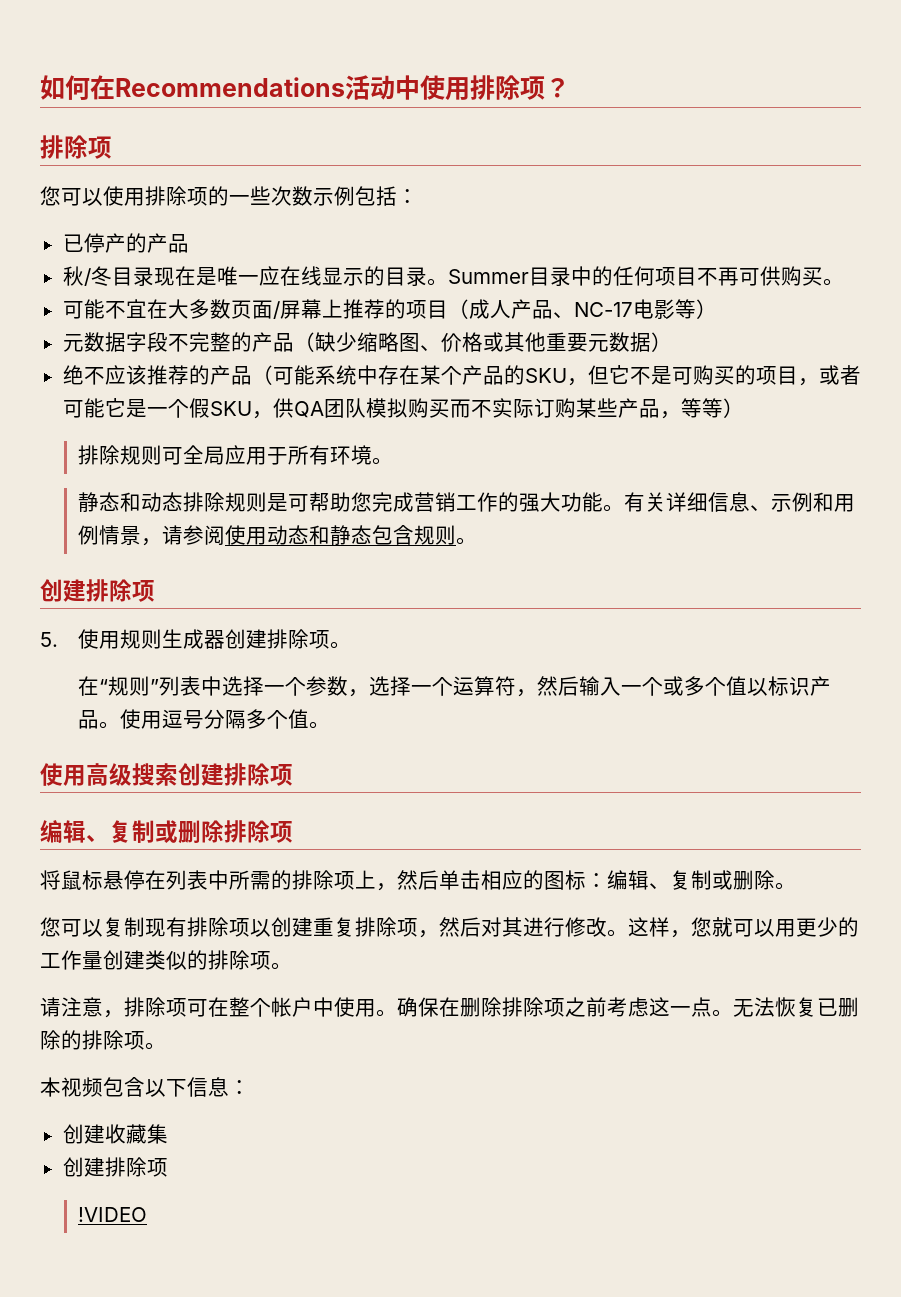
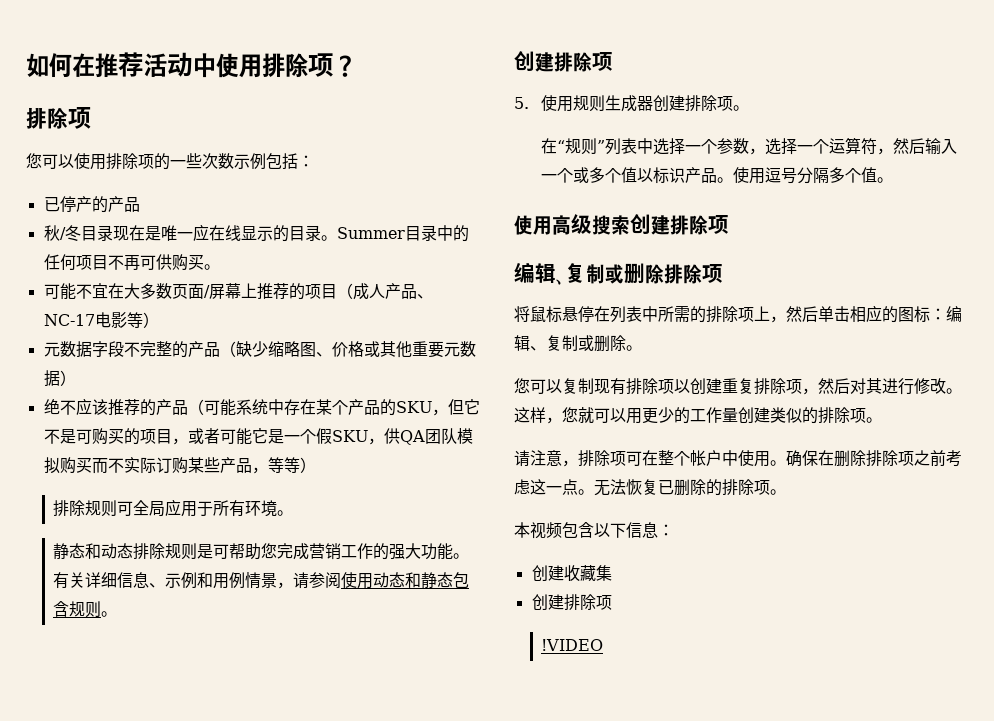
[115,77,345,97] Recommendations -> [95,52,144,78] 推荐

